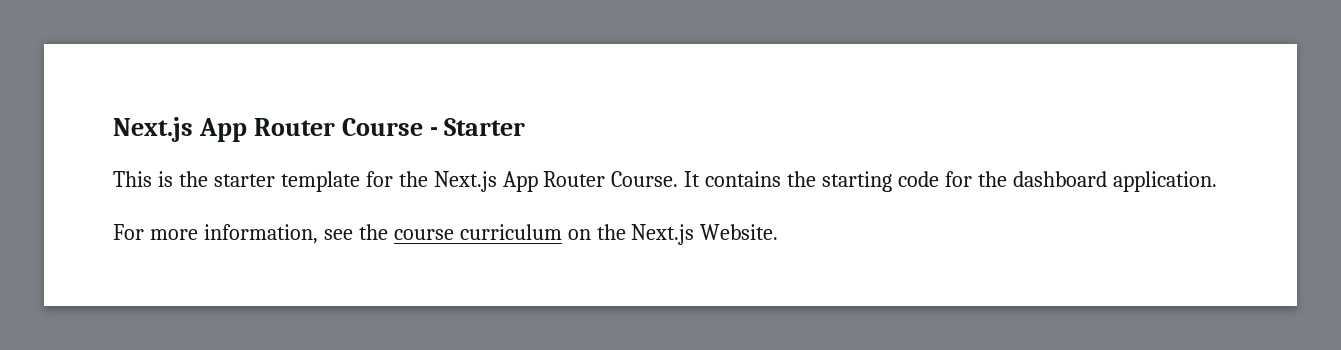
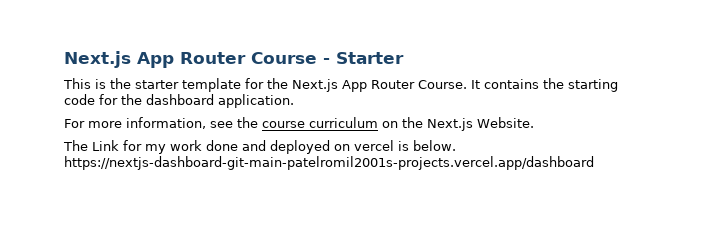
(779, 232) none -> [63,140,456,154] [64,156,594,170] // The Link for my work done and deployed on vercel is below. https://nextjs-dashboard-git-main-patelromil2001s-projects.vercel.app/dashboard

